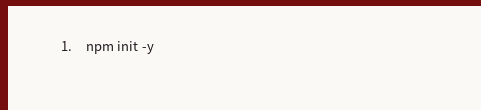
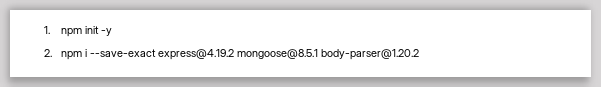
(154, 49) none -> [44,49,419,60] // 2. npm i --save-exact express@4.19.2 mongoose@8.5.1 body-parser@1.20.2

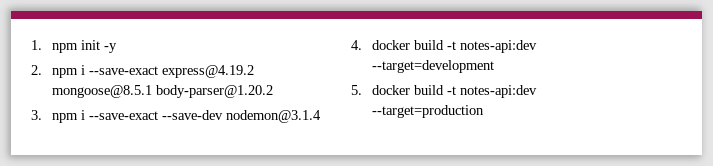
(419, 54) none -> [31,110,321,123] [351,40,537,53] [371,60,494,73] [351,85,537,98] [371,105,484,118] // 3. npm i --save-exact --save-dev nodemon@3.1.4 // 4. docker build -t notes-api:dev --target=development // 5. docker build -t notes-api:dev --target=production

